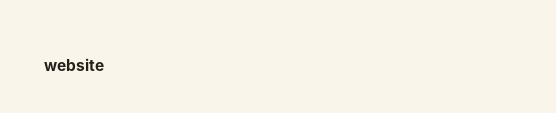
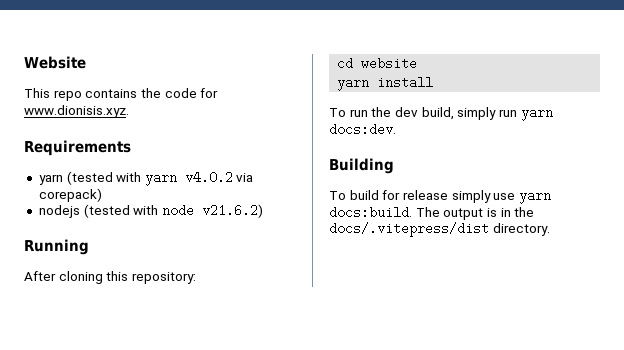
[44,58,104,71] website -> [24,56,86,69] [24,88,219,101] [24,105,129,118] [24,140,131,156] [38,171,254,186] [38,188,102,202] [38,204,263,218] [24,239,89,255] [24,271,196,284] [337,57,418,70] [337,76,434,91] [329,106,553,121] [329,123,396,136] [329,158,394,174] [329,189,551,204] [329,206,535,220] [329,222,550,237] Website // This repo contains the code for www.dionisis.xyz. // Requirements // yarn (tested with yarn v4.0.2 via corepack) // nodejs (tested with node v21.6.2) // Running // After cloning this repository: // cd website // yarn install // To run the dev build, simply run yarn docs:dev. // Building // To build for release simply use yarn docs:build. The output is in the docs/.vitepress/dist directory.

